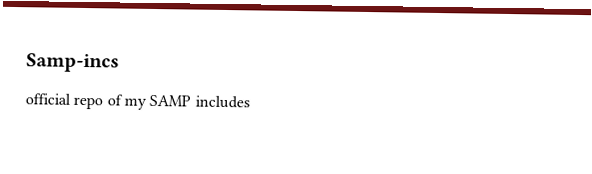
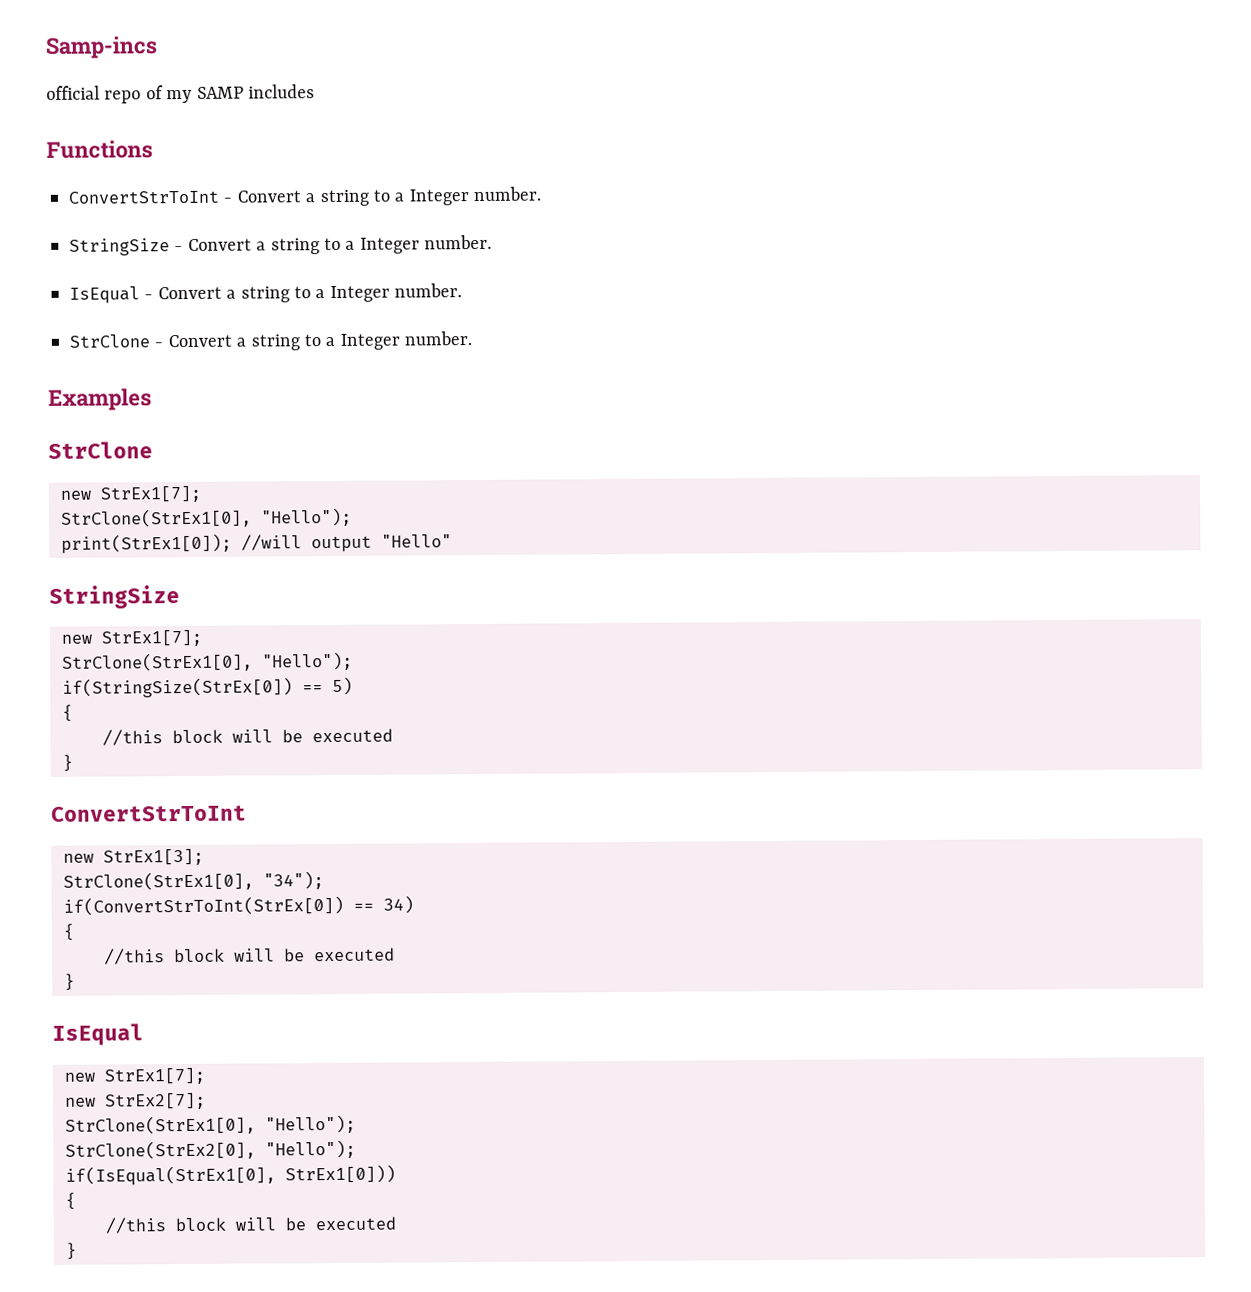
(250, 102) none -> [46,140,153,159] [68,186,542,207] [69,234,493,256] [69,283,463,304] [69,331,473,351] [48,388,152,411] [48,441,153,459] [60,485,202,503] [61,507,352,528] [61,533,452,554] [49,585,180,609] [61,629,202,647] [62,651,353,672] [62,676,353,698] [62,704,73,722] [102,728,393,746] [62,754,73,772] [51,805,247,822] [63,848,204,866] [63,871,324,891] [63,895,414,916] [63,923,74,941] [104,947,395,965] [64,973,75,991] [52,1023,144,1046] [64,1067,205,1085] [65,1092,206,1110] [65,1114,356,1135] [65,1139,356,1160] [65,1164,396,1186] [65,1192,76,1210] [105,1216,396,1234] [66,1242,77,1260] // Functions // ConvertStrToInt - Convert a string to a Integer number. // StringSize - Convert a string to a Integer number. // IsEqual - Convert a string to a Integer number. // StrClone - Convert a string to a Integer number. // Examples // StrClone // new StrEx1[7]; // StrClone(StrEx1[0], "Hello"); // print(StrEx1[0]); //will output "Hello" // StringSize // new StrEx1[7]; // StrClone(StrEx1[0], "Hello"); // if(StringSize(StrEx[0]) == 5) // { // //this block will be executed // } // ConvertStrToInt // new StrEx1[3]; // StrClone(StrEx1[0], "34"); // if(ConvertStrToInt(StrEx[0]) == 34) // { // //this block will be executed // } // IsEqual // new StrEx1[7]; // new StrEx2[7]; // StrClone(StrEx1[0], "Hello"); // StrClone(StrEx2[0], "Hello"); // if(IsEqual(StrEx1[0], StrEx1[0])) // { // //this block will be executed // }

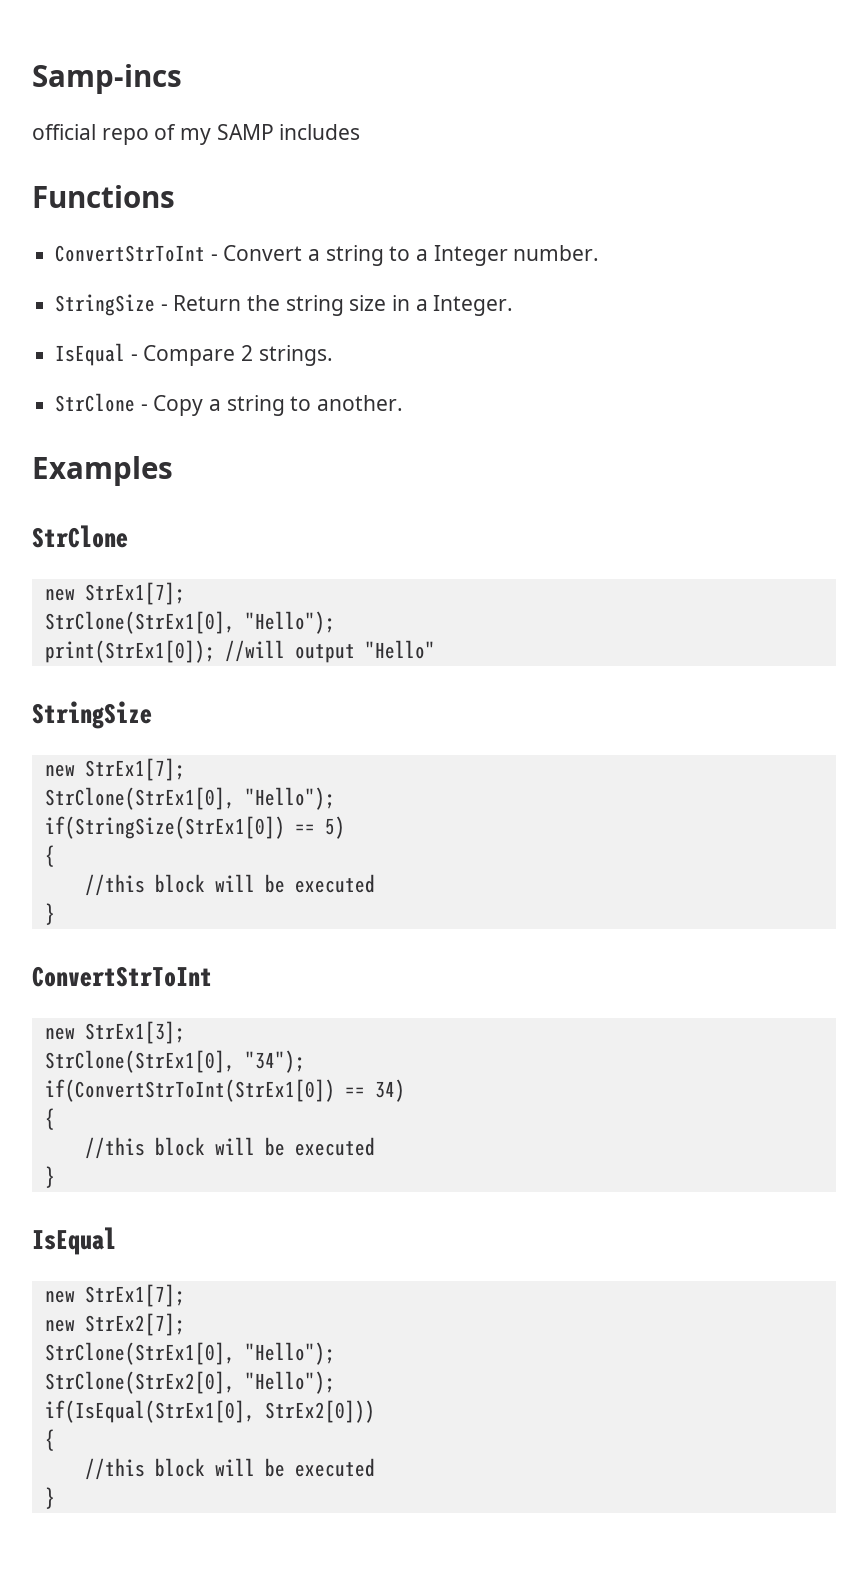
[187,234,493,255] [69,283,463,304] [69,331,473,351] Convert a string to a Integer number. // IsEqual - Convert a string to a Integer number. // StrClone - Convert a string to a Integer number. -> [173,295,514,316] [55,343,333,366] [55,393,404,416] Return the string size in a Integer. // IsEqual - Compare 2 strings. // StrClone - Copy a string to another.
[62,677,293,698] if(StringSize(StrEx[0]) -> [44,816,285,839] if(StringSize(StrEx1[0])
[63,895,344,916] if(ConvertStrToInt(StrEx[0]) -> [44,1079,335,1102] if(ConvertStrToInt(StrEx1[0])
[285,1164,396,1184] StrEx1[0])) -> [264,1400,375,1423] StrEx2[0]))

